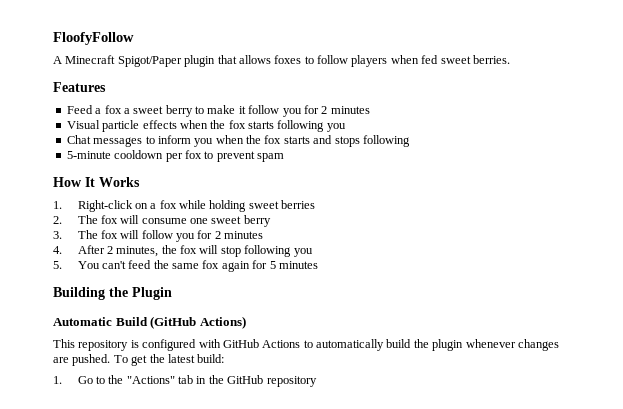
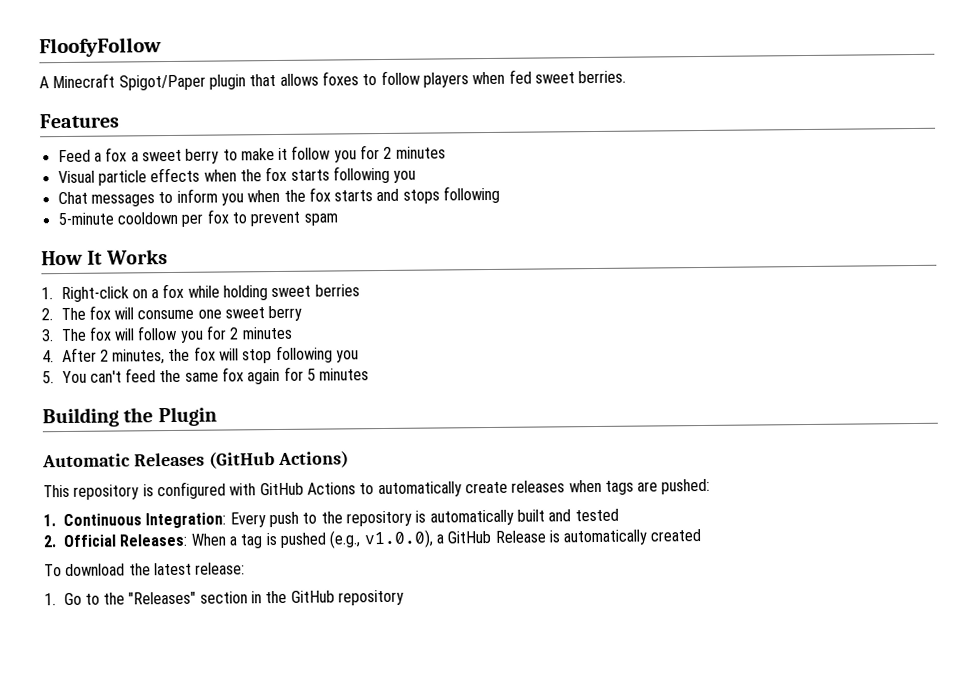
[115,317,148,326] Build -> [133,452,205,467] Releases
[386,339,559,351] [53,354,148,366] build the plugin whenever changes are pushed. To get -> [464,478,711,495] [43,508,619,529] [43,529,702,549] [44,563,126,577] create releases when tags are pushed: // 1. Continuous Integration: Every push to the repository is automatically built and tested // 2. Official Releases: When a tag is pushed (e.g., v1.0.0), a GitHub Release is automatically created // To download
[197,354,225,363] build: -> [195,562,246,575] release:
[126,375,194,384] "Actions" tab -> [128,591,248,605] "Releases" section

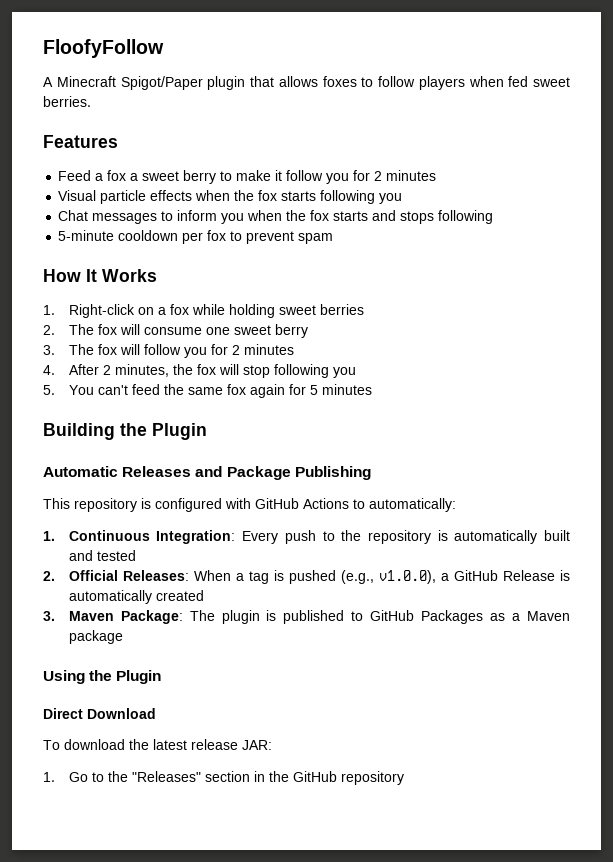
[208,450,349,469] (GitHub Actions) -> [195,466,371,480] and Package Publishing
[377,478,711,498] automatically create releases when tags are pushed: -> [369,498,456,512] automatically:
(702, 535) none -> [43,610,570,624] [68,630,123,644] [43,670,162,684] [43,708,156,719] // 3. Maven Package: The plugin is published to GitHub Packages as a Maven package // Using the Plugin // Direct Download
[195,562,246,575] release: -> [191,739,272,750] release JAR:

